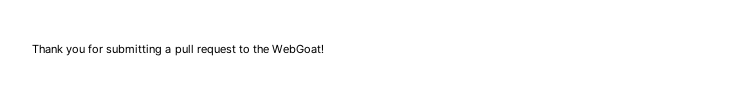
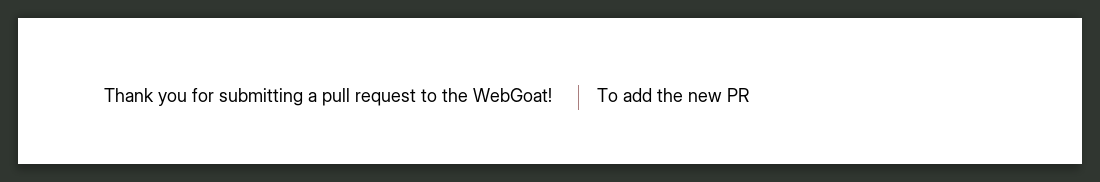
(324, 49) none -> [597,88,749,102] To add the new PR

